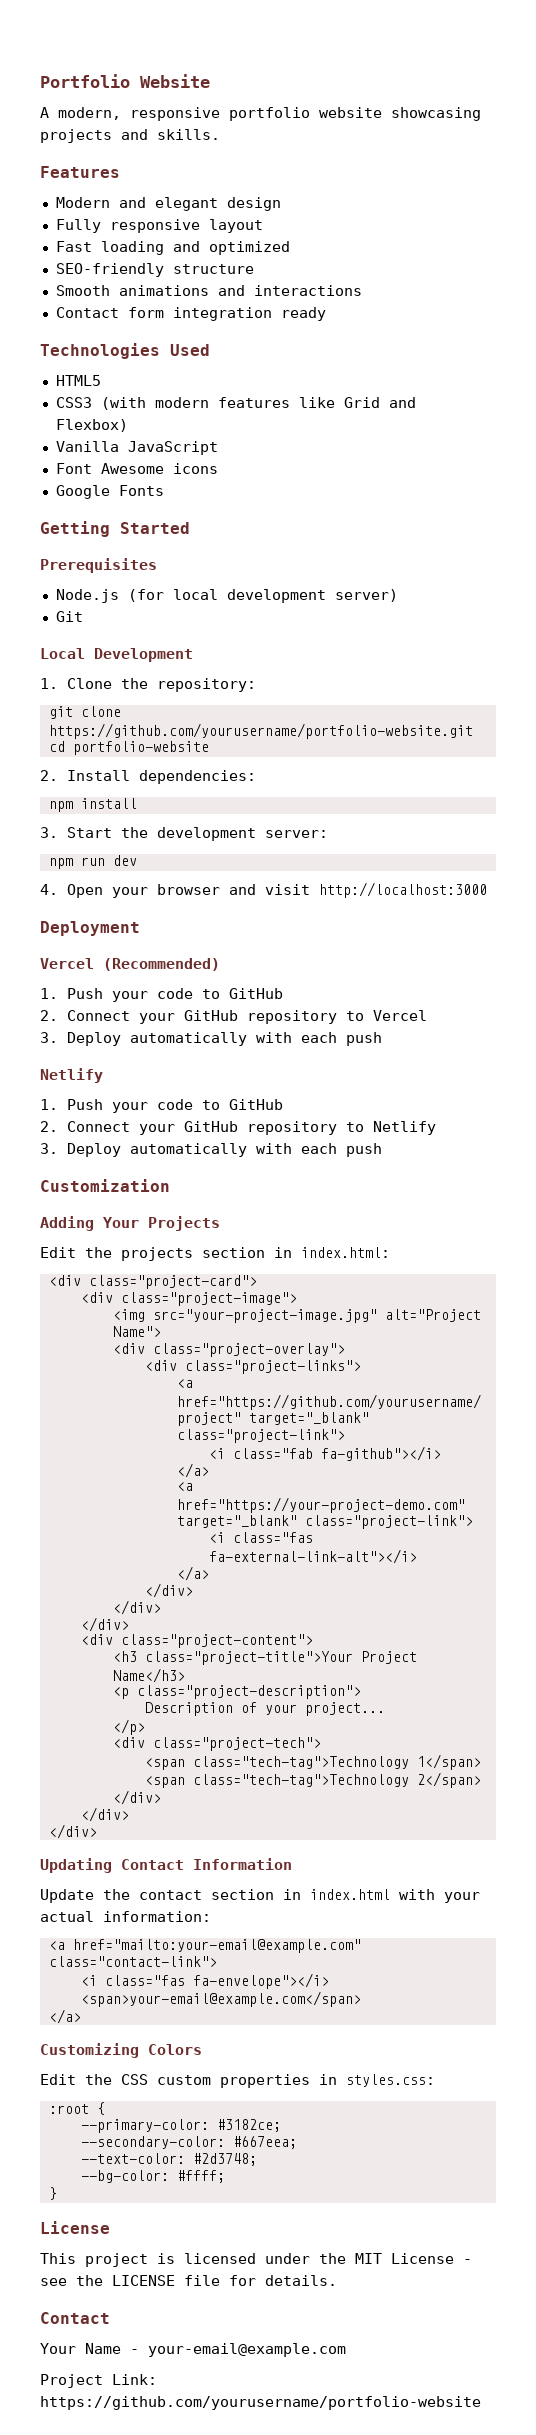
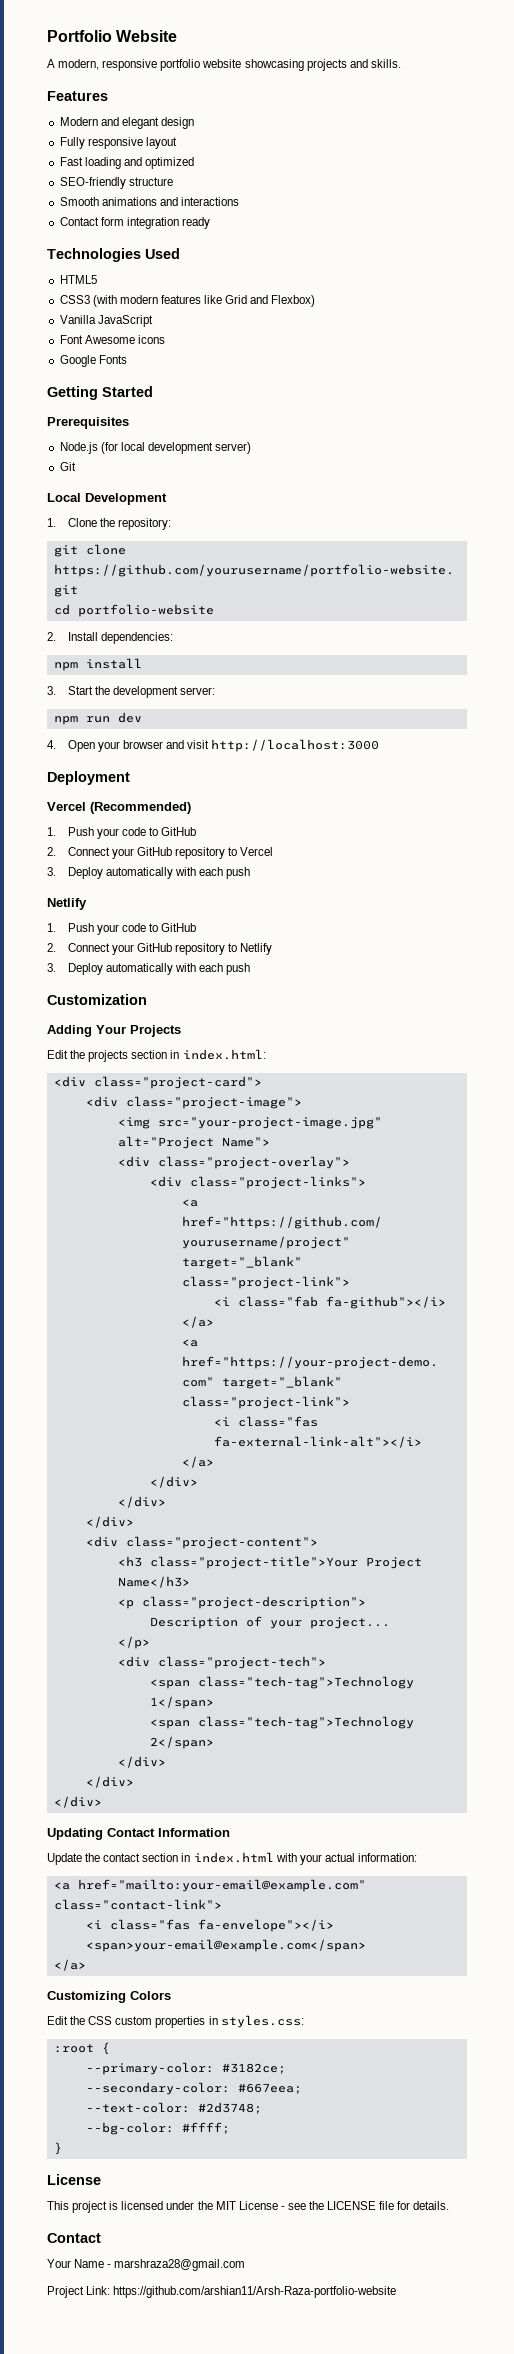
[148,2343,346,2357] your-email@example.com -> [114,2259,246,2271] marshraza28@gmail.com
[40,2396,481,2410] https://github.com/yourusername/portfolio-website -> [113,2286,397,2298] https://github.com/arshian11/Arsh-Raza-portfolio-website

